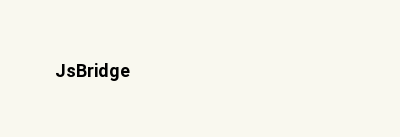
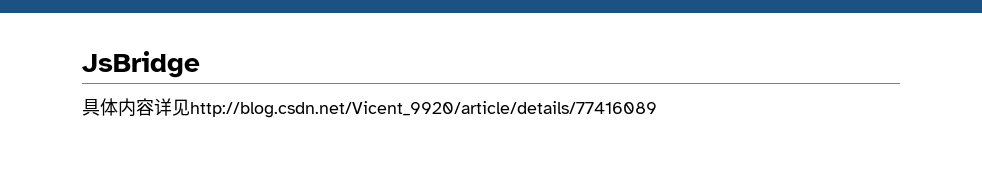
(130, 72) none -> [82,98,657,118] // 具体内容详见http://blog.csdn.net/Vicent_9920/article/details/77416089

